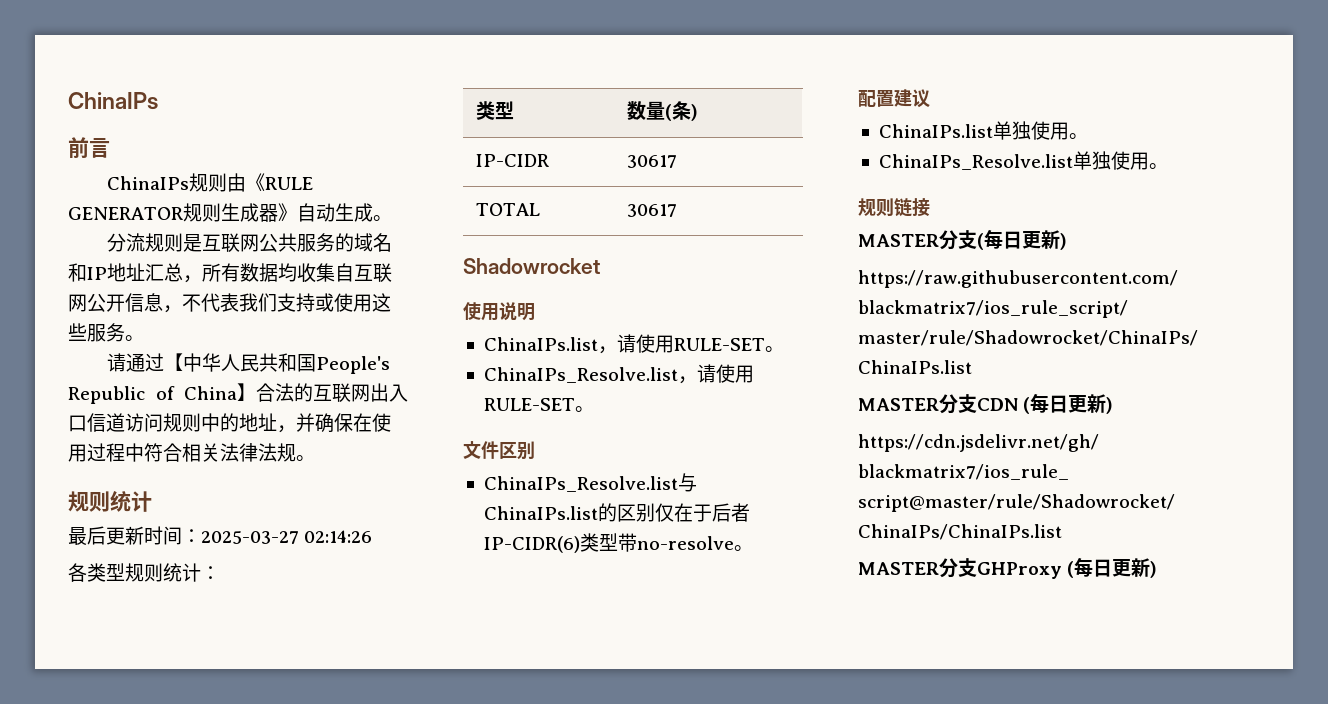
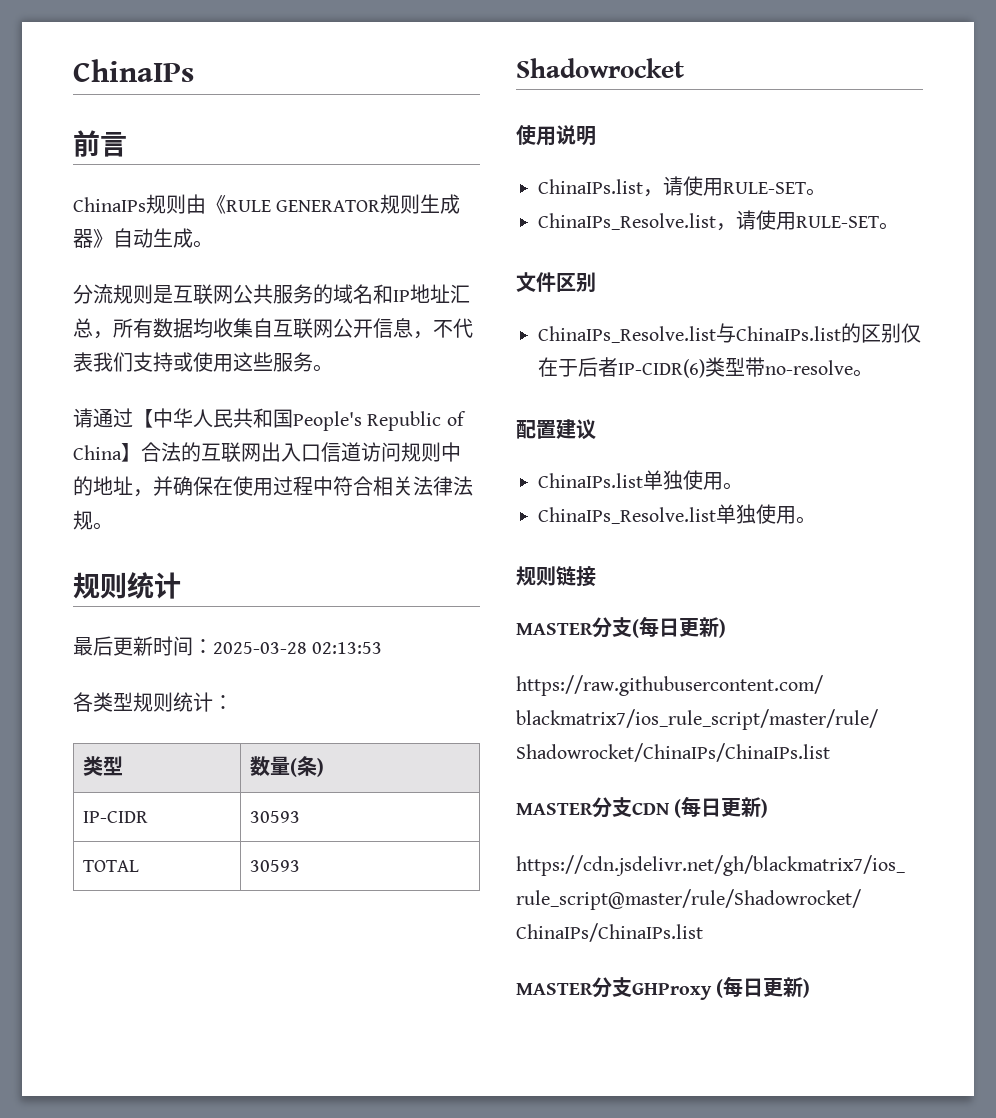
[201,530,373,544] 2025-03-27 02:14:26 -> [213,642,383,654] 2025-03-28 02:13:53
[627,155,678,168] 30617 -> [250,811,301,823] 30593
[627,204,678,217] 30617 -> [250,860,301,872] 30593

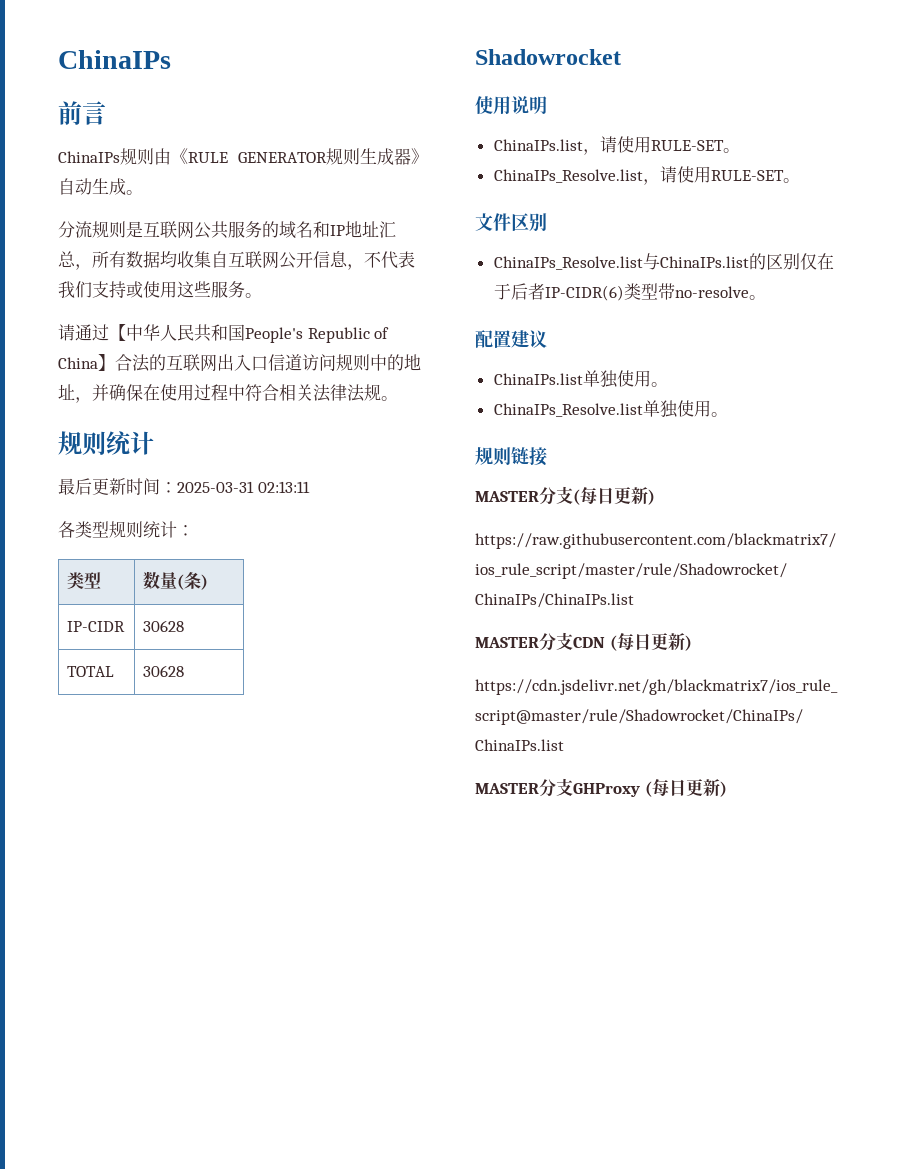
[213,642,383,654] 2025-03-28 02:13:53 -> [177,481,310,493] 2025-03-31 02:13:11
[250,811,301,823] 30593 -> [143,620,185,632] 30628
[250,860,301,872] 30593 -> [143,665,185,677] 30628

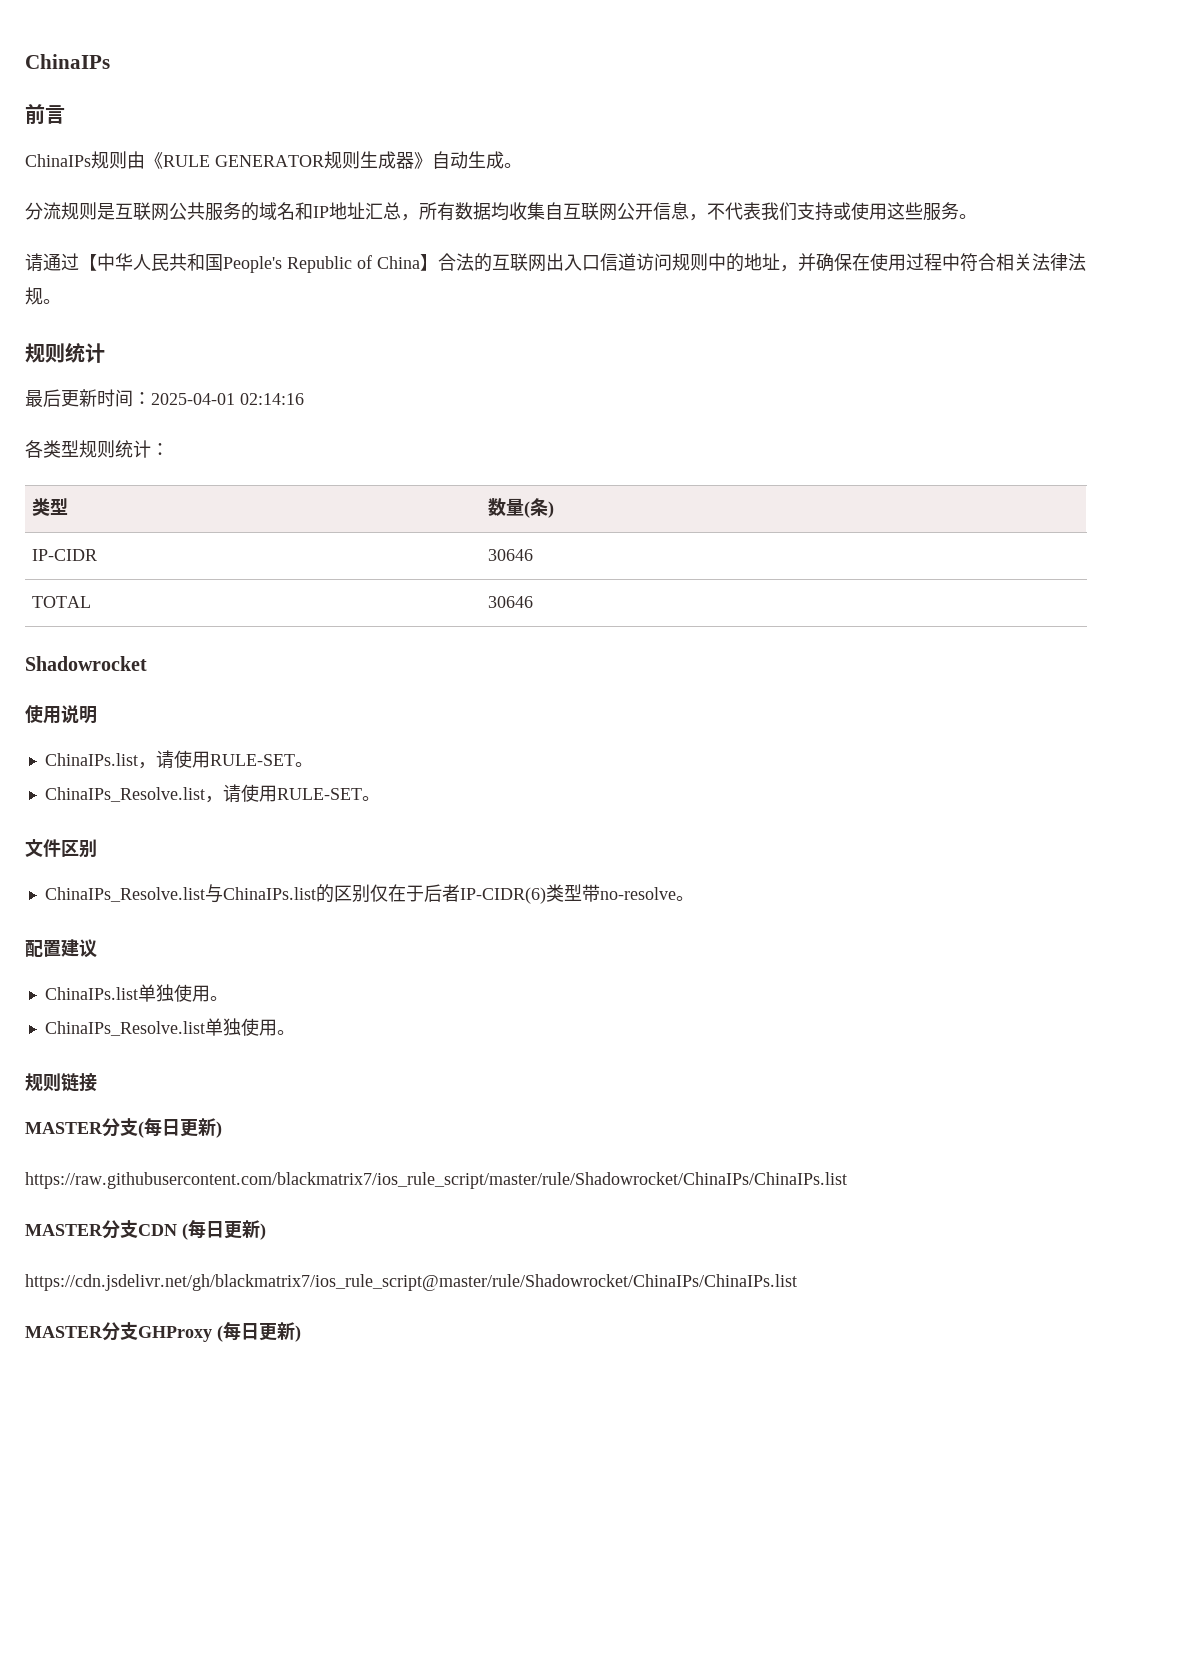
[177,481,310,493] 2025-03-31 02:13:11 -> [151,393,304,405] 2025-04-01 02:14:16
[143,620,185,632] 30628 -> [488,549,534,561] 30646
[143,665,185,677] 30628 -> [488,596,534,608] 30646

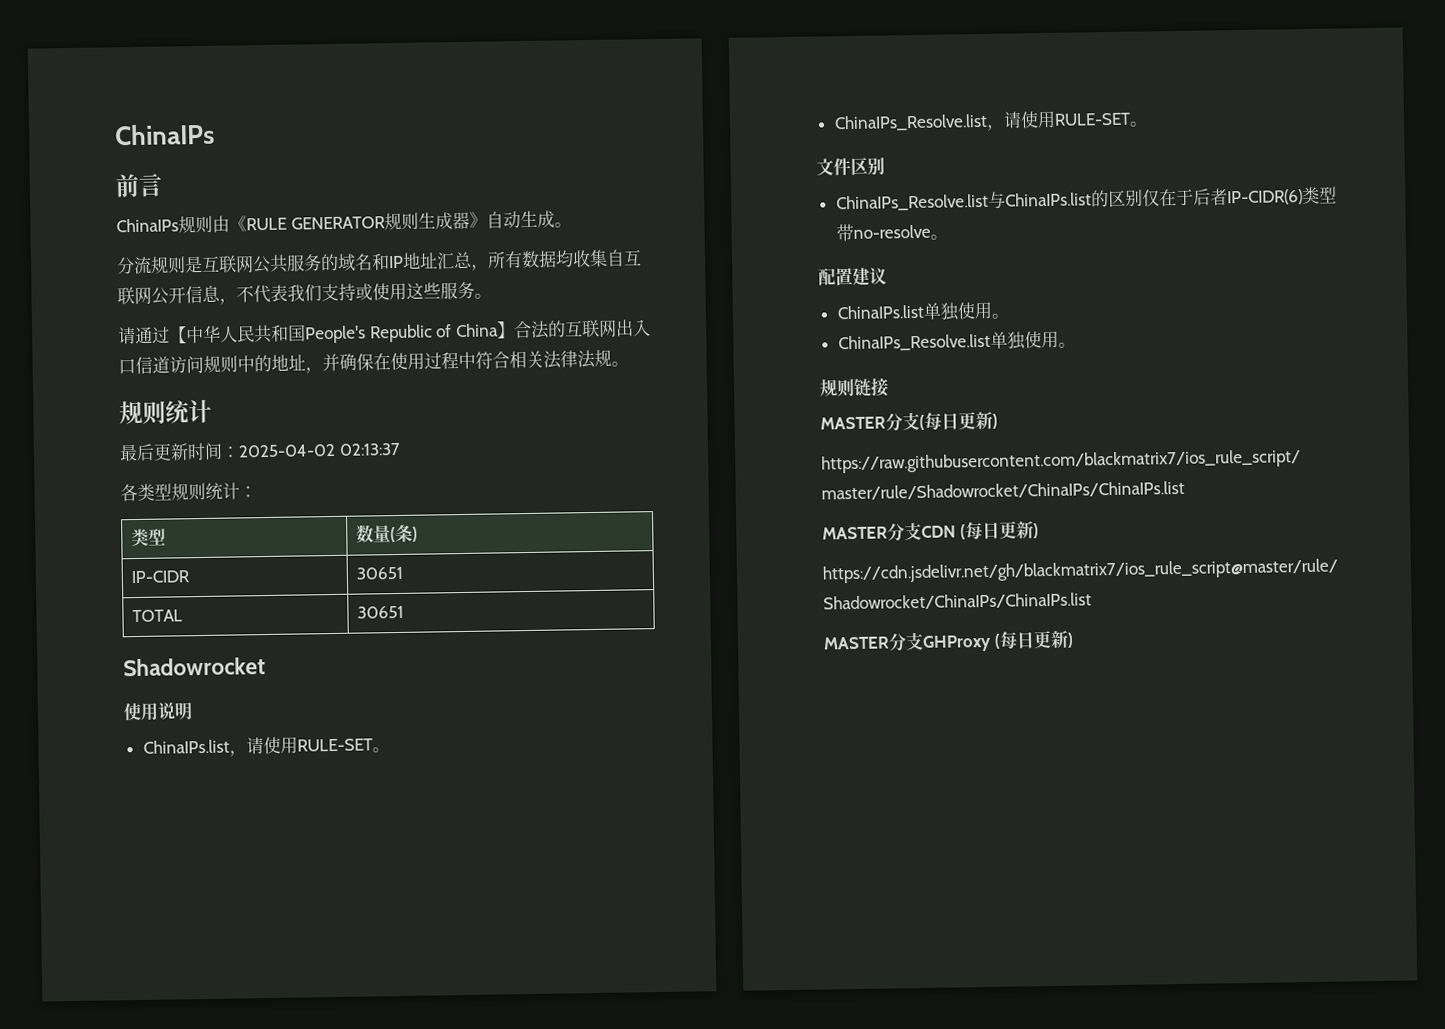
[151,393,304,405] 2025-04-01 02:14:16 -> [238,442,401,458] 2025-04-02 02:13:37
[488,549,534,561] 30646 -> [356,566,404,580] 30651
[488,596,534,608] 30646 -> [357,605,405,619] 30651

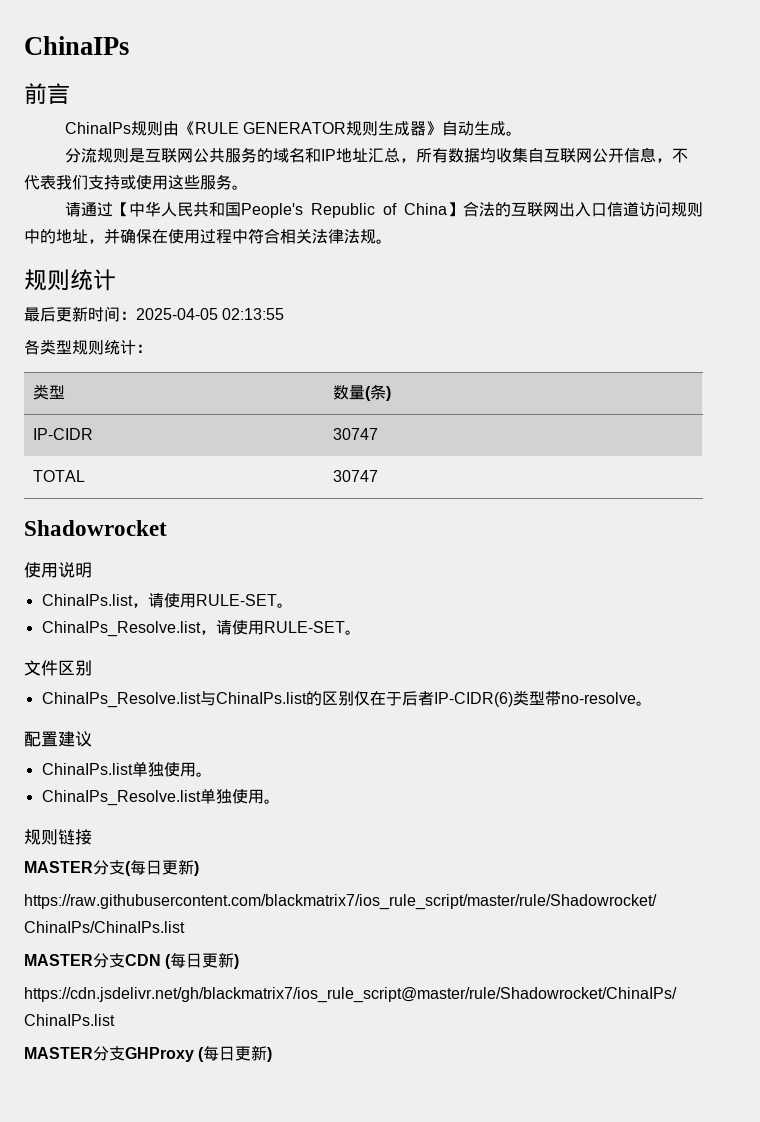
[238,442,401,458] 2025-04-02 02:13:37 -> [136,308,285,320] 2025-04-05 02:13:55
[356,566,404,580] 30651 -> [333,428,379,440] 30747
[357,605,405,619] 30651 -> [333,470,379,482] 30747

